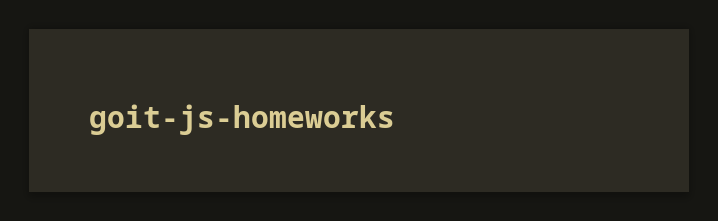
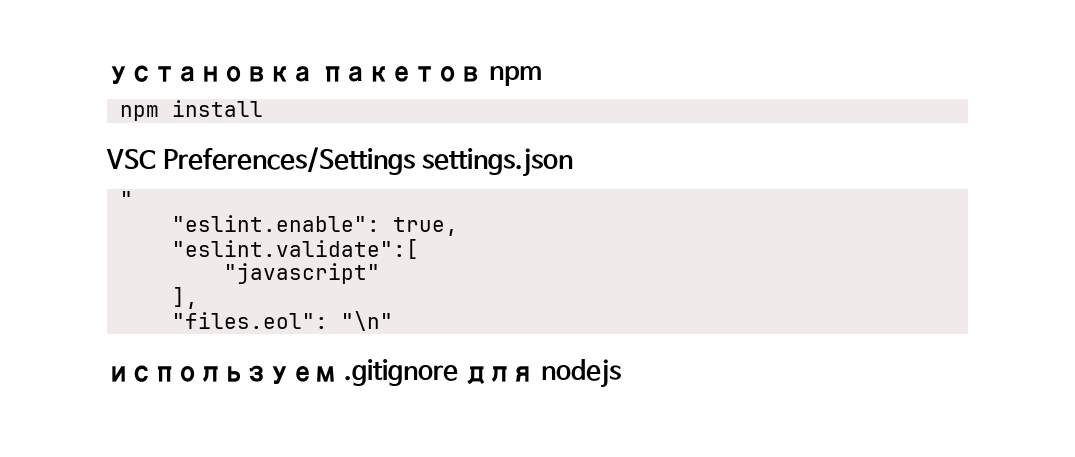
[89,104,395,135] goit-js-homeworks -> [107,65,543,86] [119,100,263,121] [106,147,574,177] [119,191,133,207] [171,215,458,236] [171,239,419,259] [223,263,380,284] [171,287,198,309] [171,311,393,331] [107,359,622,388] установка пакетов npm // npm install // VSC Preferences/Settings settings.json // " // "eslint.enable": true, // "eslint.validate":[ // "javascript" // ], // "files.eol": "\n" // используем .gitignore для nodejs

